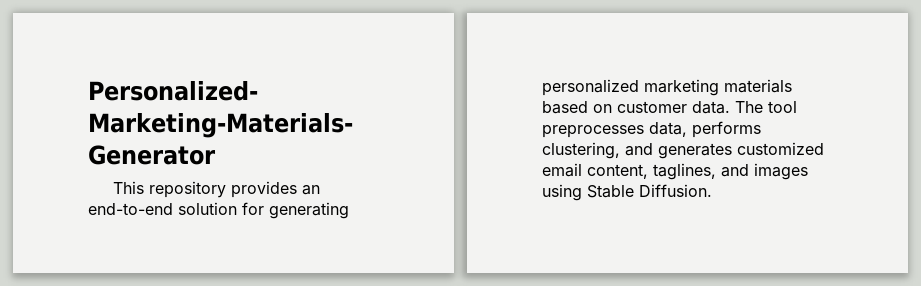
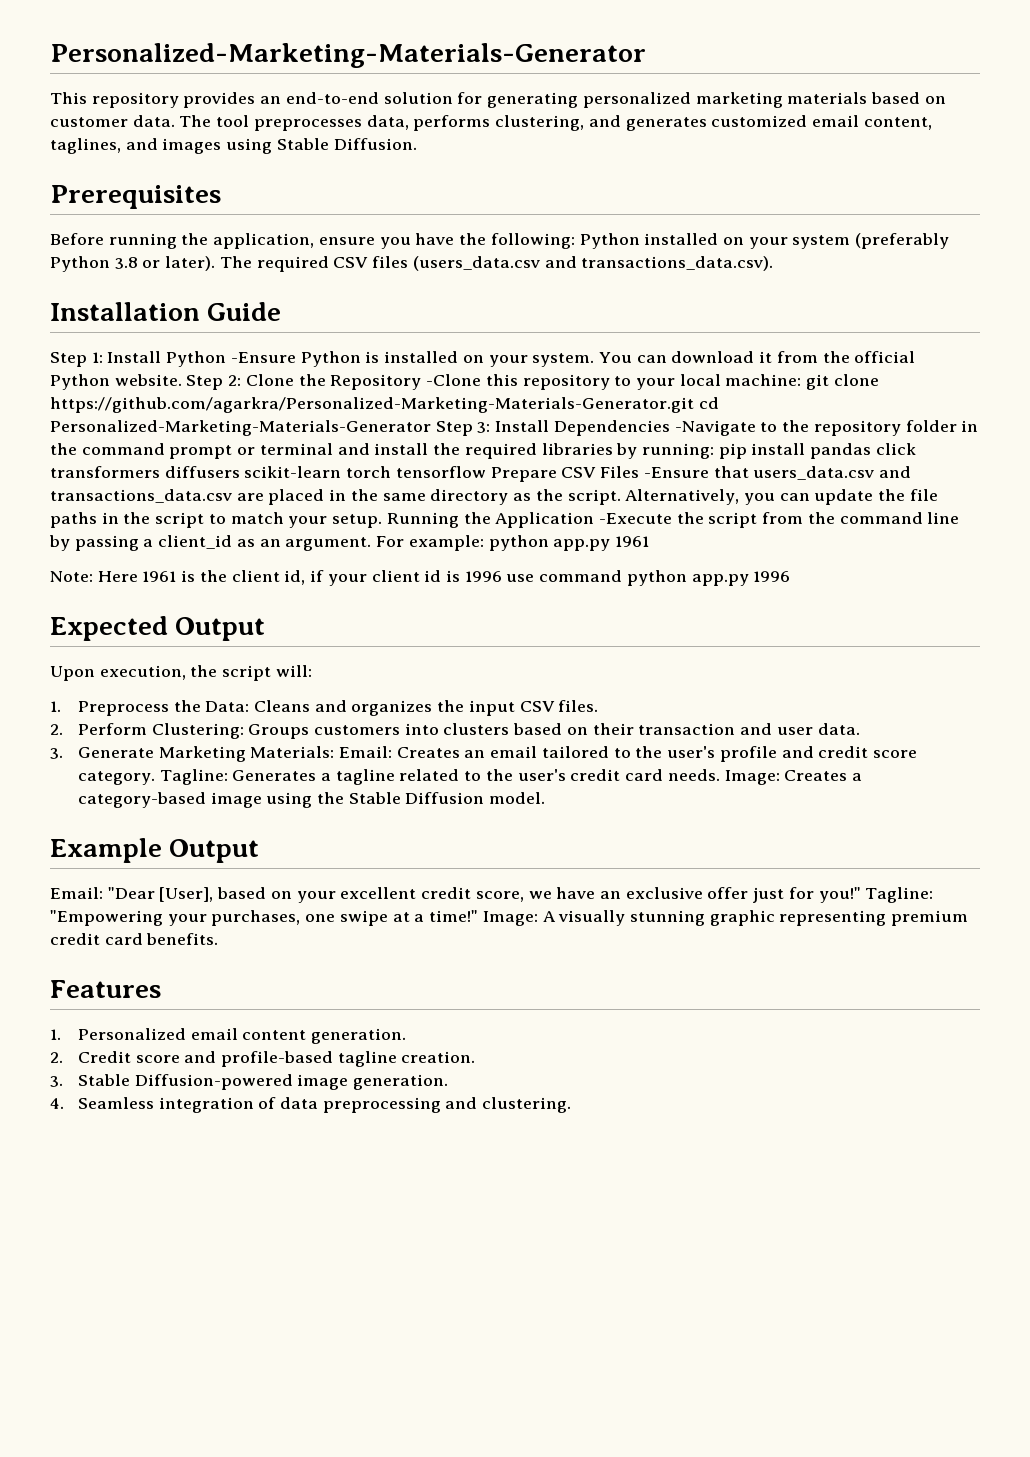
(712, 190) none -> [50,185,221,209] [50,233,950,249] [50,256,774,272] [50,302,282,321] [50,351,916,367] [50,374,879,390] [50,397,719,413] [50,420,979,436] [50,443,916,459] [50,466,911,482] [50,489,938,505] [50,512,960,528] [49,535,649,551] [50,570,791,586] [50,616,266,641] [50,665,312,681] [50,700,599,716] [50,723,860,739] [50,746,918,762] [77,769,862,785] [77,792,546,808] [50,838,260,863] [50,887,934,903] [50,910,969,926] [50,933,219,945] [50,980,161,998] [50,1028,407,1044] [50,1051,476,1067] [50,1074,449,1090] [50,1097,572,1113] // Prerequisites // Before running the application, ensure you have the following: Python installed on your system (preferably Python 3.8 or later). The required CSV files (users_data.csv and transactions_data.csv). // Installation Guide // Step 1: Install Python -Ensure Python is installed on your system. You can download it from the official Python website. Step 2: Clone the Repository -Clone this repository to your local machine: git clone https://github.com/agarkra/Personalized-Marketing-Materials-Generator.git cd Personalized-Marketing-Materials-Generator Step 3: Install Dependencies -Navigate to the repository folder in the command prompt or terminal and install the required libraries by running: pip install pandas click transformers diffusers scikit-learn torch tensorflow Prepare CSV Files -Ensure that users_data.csv and transactions_data.csv are placed in the same directory as the script. Alternatively, you can update the file paths in the script to match your setup. Running the Application -Execute the script from the command line by passing a client_id as an argument. For example: python app.py 1961 // Note: Here 1961 is the client id, if your client id is 1996 use command python app.py 1996 // Expected Output // Upon execution, the script will: // 1. Preprocess the Data: Cleans and organizes the input CSV files. // 2. Perform Clustering: Groups customers into clusters based on their transaction and user data. // 3. Generate Marketing Materials: Email: Creates an email tailored to the user's profile and credit score category. Tagline: Generates a tagline related to the user's credit card needs. Image: Creates a category-based image using the Stable Diffusion model. // Example Output // Email: "Dear [User], based on your excellent credit score, we have an exclusive offer just for you!" Tagline: "Empowering your purchases, one swipe at a time!" Image: A visually stunning graphic representing premium credit card benefits. // Features // 1. Personalized email content generation. // 2. Credit score and profile-based tagline creation. // 3. Stable Diffusion-powered image generation. // 4. Seamless integration of data preprocessing and clustering.

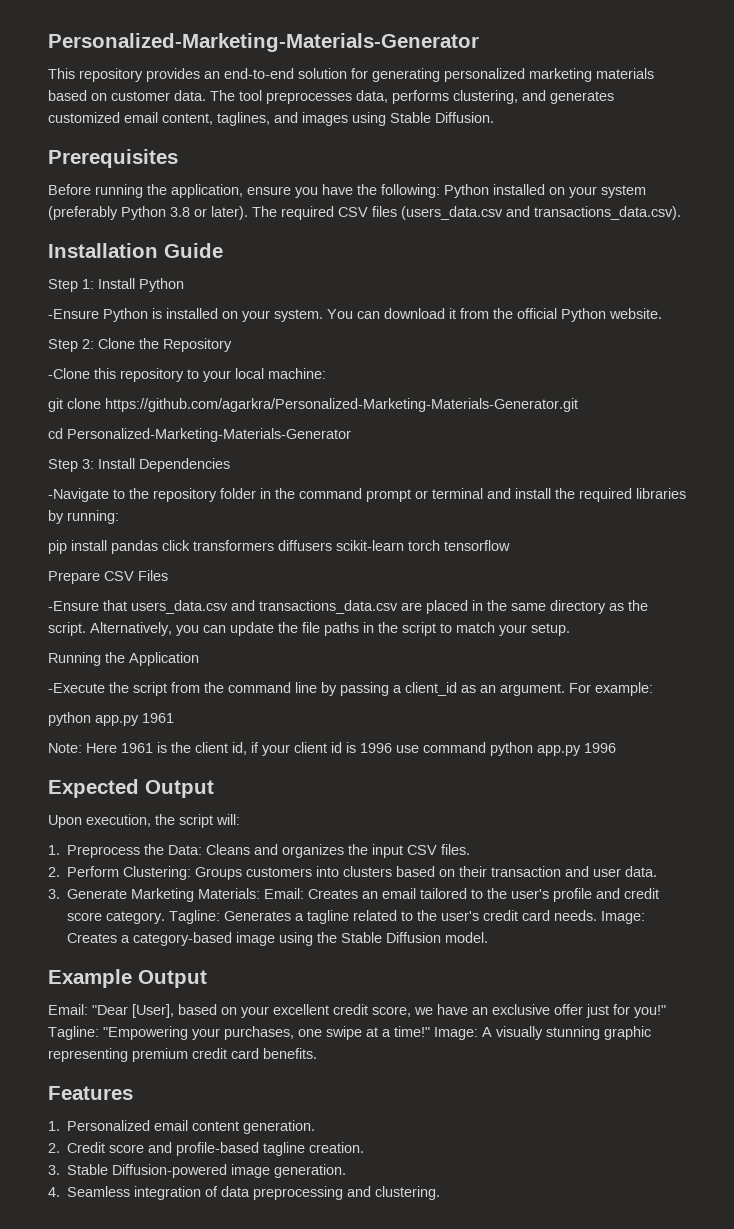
(227, 359) none -> (184, 285) //
(182, 380) none -> (662, 313) //
(422, 382) none -> (232, 345) //
(802, 380) none -> (326, 373) //
(694, 405) none -> (578, 405) //
(431, 428) none -> (351, 435) //
(670, 428) none -> (230, 465) //
(714, 451) none -> (119, 517) //
(486, 472) none -> (510, 545) //
(640, 472) none -> (168, 575) //
(383, 521) none -> (570, 629) //
(595, 520) none -> (199, 659) //
(484, 543) none -> (653, 689) //

